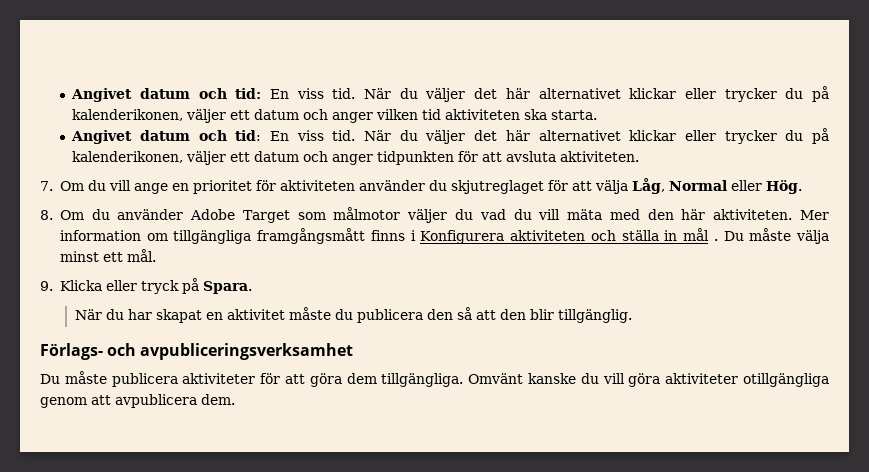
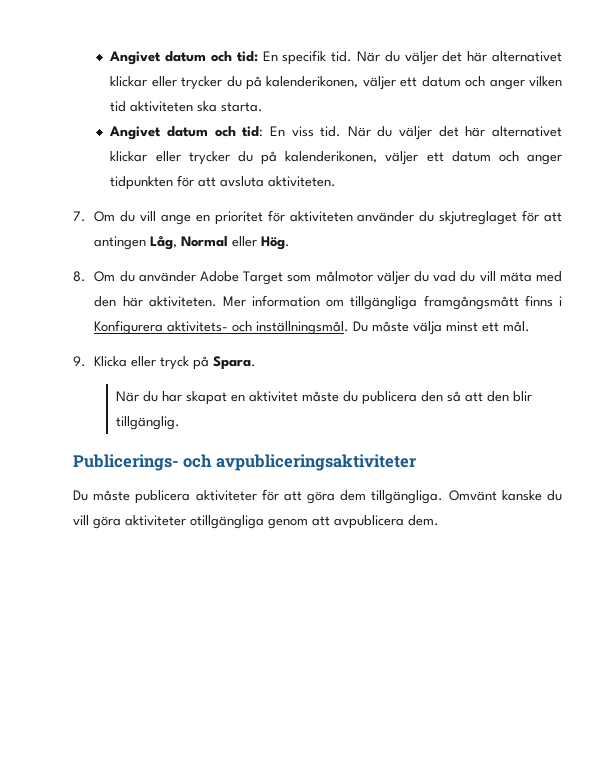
[71,88,324,102] Angivet datum och tid: En viss -> [109,50,327,65] Angivet datum och tid: En specifik
[594,180,628,194] välja -> [94,236,147,250] antingen
[510,228,718,241] aktiviteten och ställa in mål . -> [167,321,350,335] aktivitets- och inställningsmål.
[40,343,354,360] Förlags- och avpubliceringsverksamhet -> [73,454,416,471] Publicerings- och avpubliceringsaktiviteter

